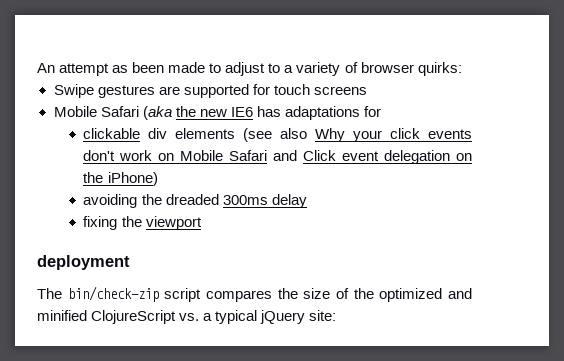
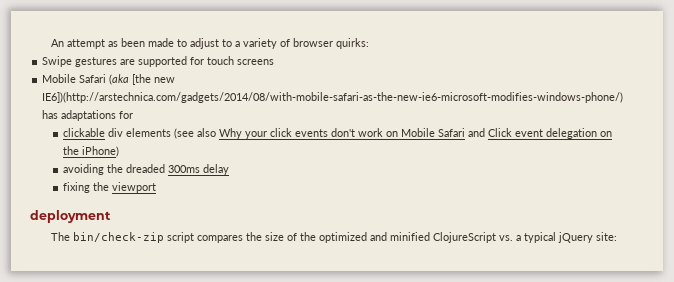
[175,106,253,117] the new IE6 -> [132,74,176,85] [42,92,624,103] [the new IE6])(http://arstechnica.com/gadgets/2014/08/with-mobile-safari-as-the-new-ie6-microsoft-modifies-windows-phone/)

